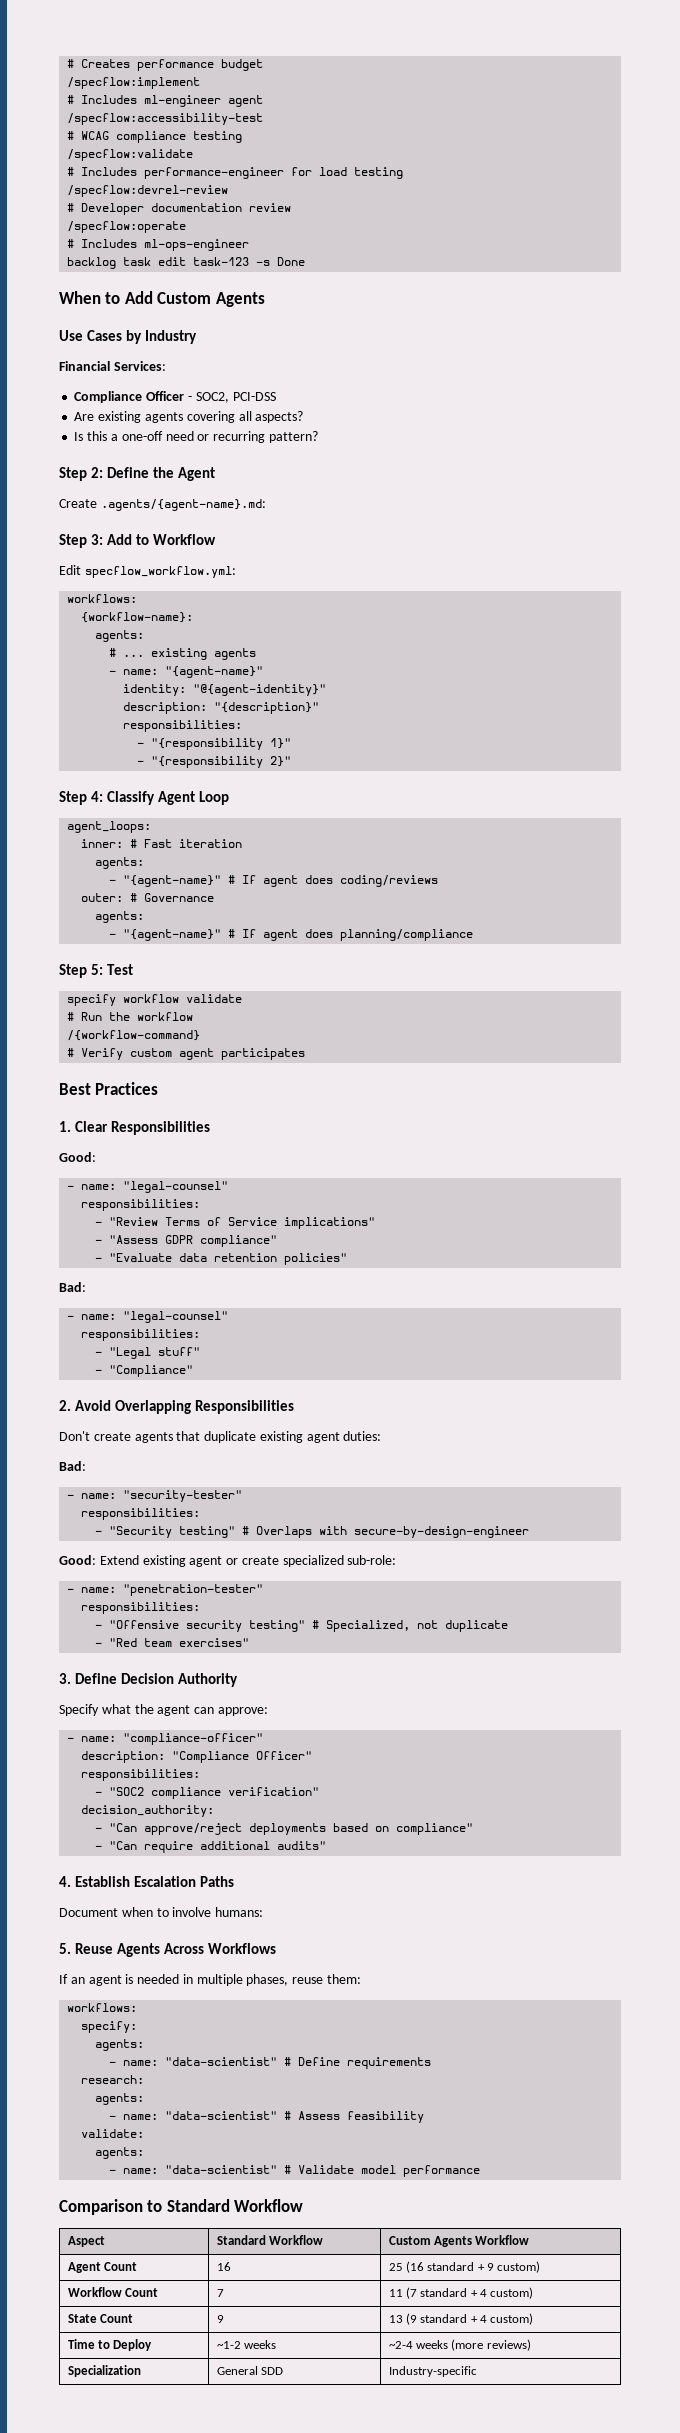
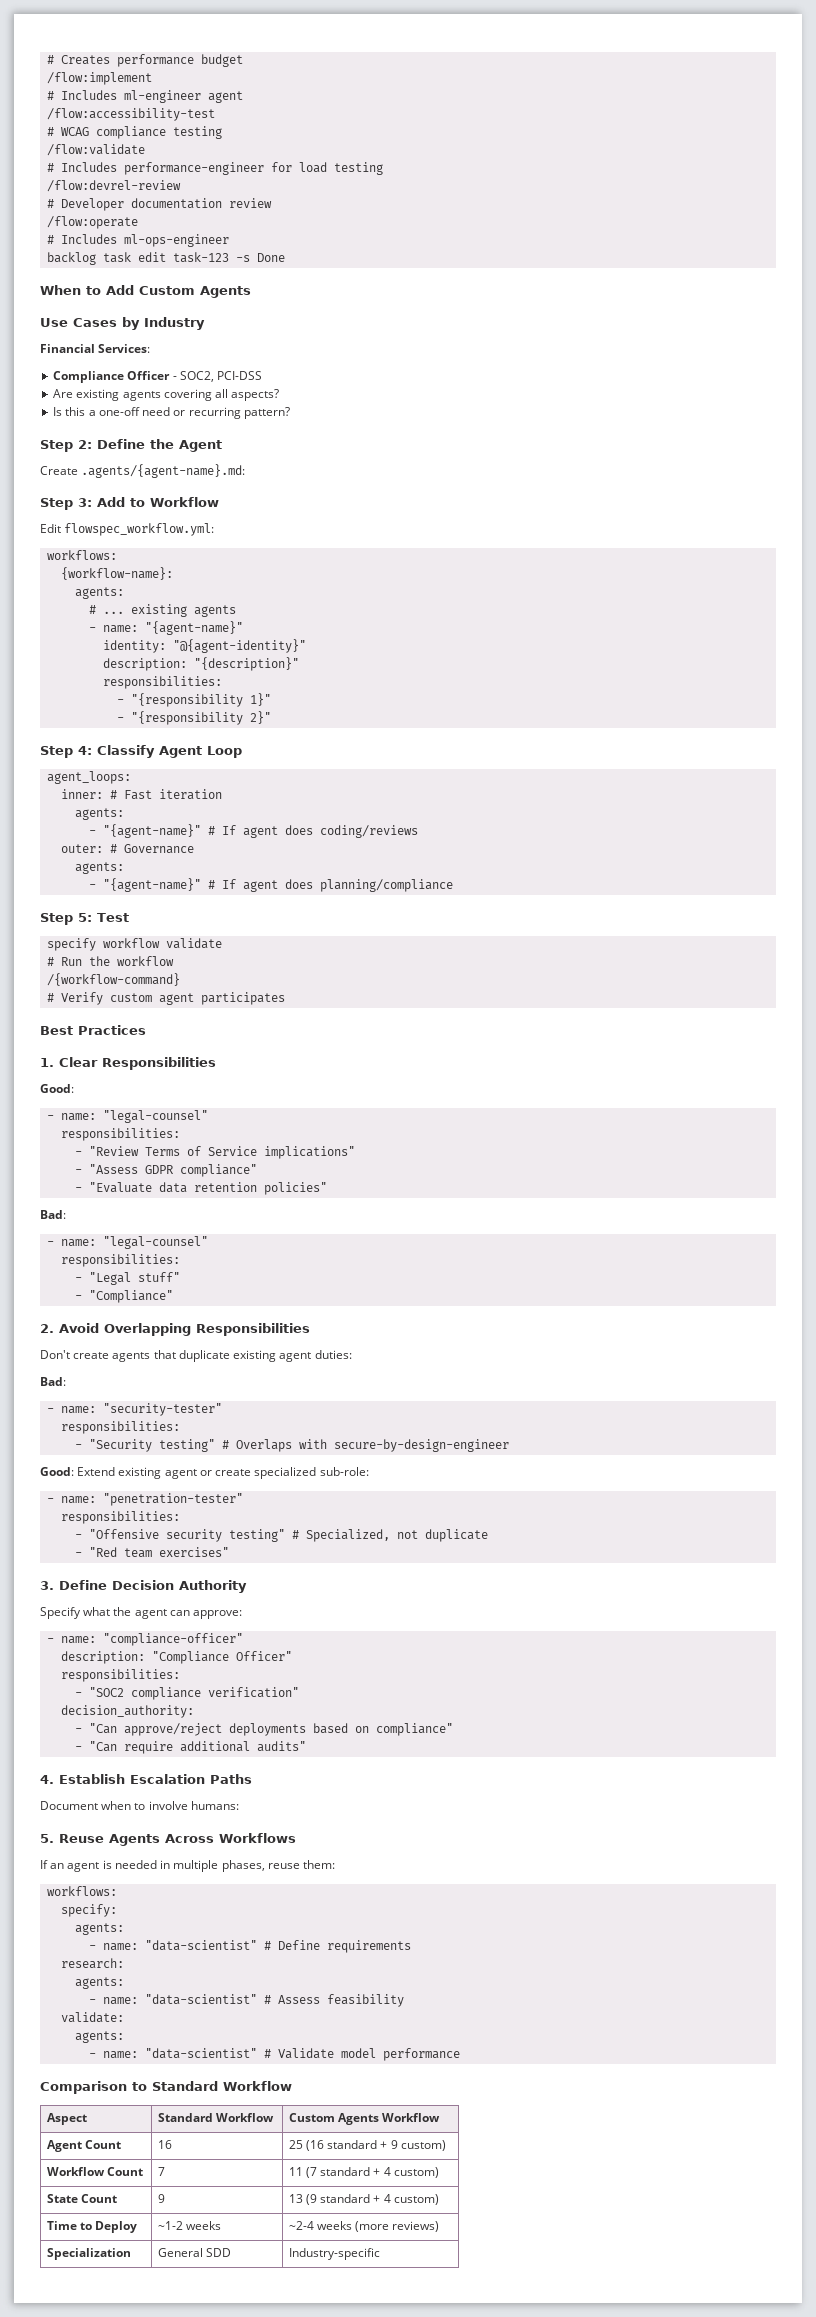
[67,77,201,89] /specflow:implement -> [47,72,153,85] /flow:implement
[67,113,264,125] /specflow:accessibility-test -> [47,108,216,121] /flow:accessibility-test
[67,149,194,161] /specflow:validate -> [47,144,146,156] /flow:validate
[67,185,229,197] /specflow:devrel-review -> [47,180,182,192] /flow:devrel-review
[67,221,187,233] /specflow:operate -> [47,216,139,229] /flow:operate
[84,566,236,578] specflow_workflow.yml: -> [64,523,215,536] flowspec_workflow.yml:

